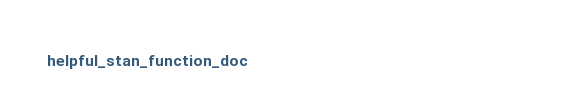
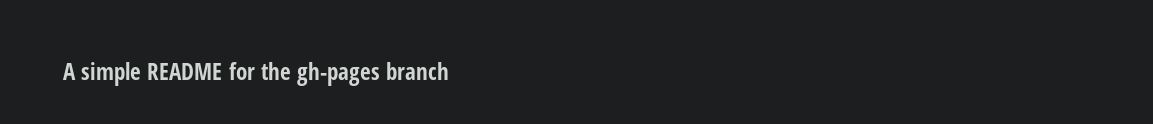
[47,55,248,69] helpful_stan_function_doc -> [63,62,450,86] A simple README for the gh-pages branch

